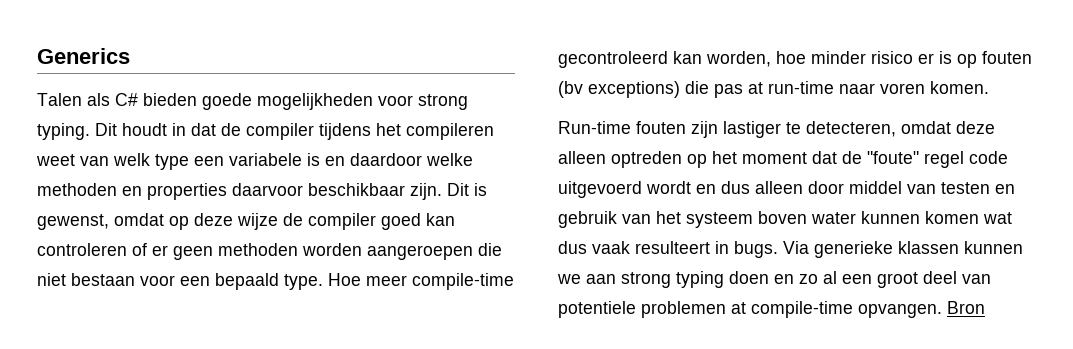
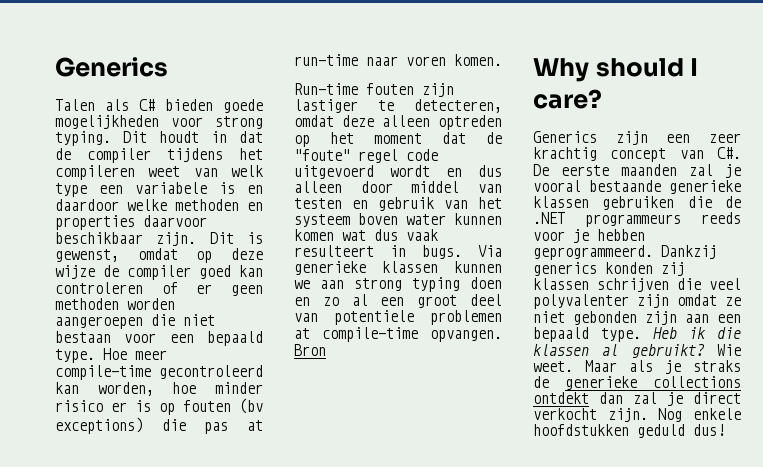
(985, 307) none -> [533,58,699,82] [533,89,602,109] [533,131,741,145] [533,147,741,162] [533,164,741,178] [533,180,741,194] [533,196,741,210] [533,212,741,227] [533,229,645,243] [533,245,717,260] [533,262,685,276] [533,278,741,292] [533,294,741,309] [533,311,741,325] [533,327,741,342] [533,344,741,358] [533,360,741,374] [533,376,741,390] [533,392,741,406] [533,408,741,422] [533,424,725,438] // Why should I care? // Generics zijn een zeer krachtig concept van C#. De eerste maanden zal je vooral bestaande generieke klassen gebruiken die de .NET programmeurs reeds voor je hebben geprogrammeerd. Dankzij generics konden zij klassen schrijven die veel polyvalenter zijn omdat ze niet gebonden zijn aan een bepaald type. Heb ik die klassen al gebruikt? Wie weet. Maar als je straks de generieke collections ontdekt dan zal je direct verkocht zijn. Nog enkele hoofdstukken geduld dus!

